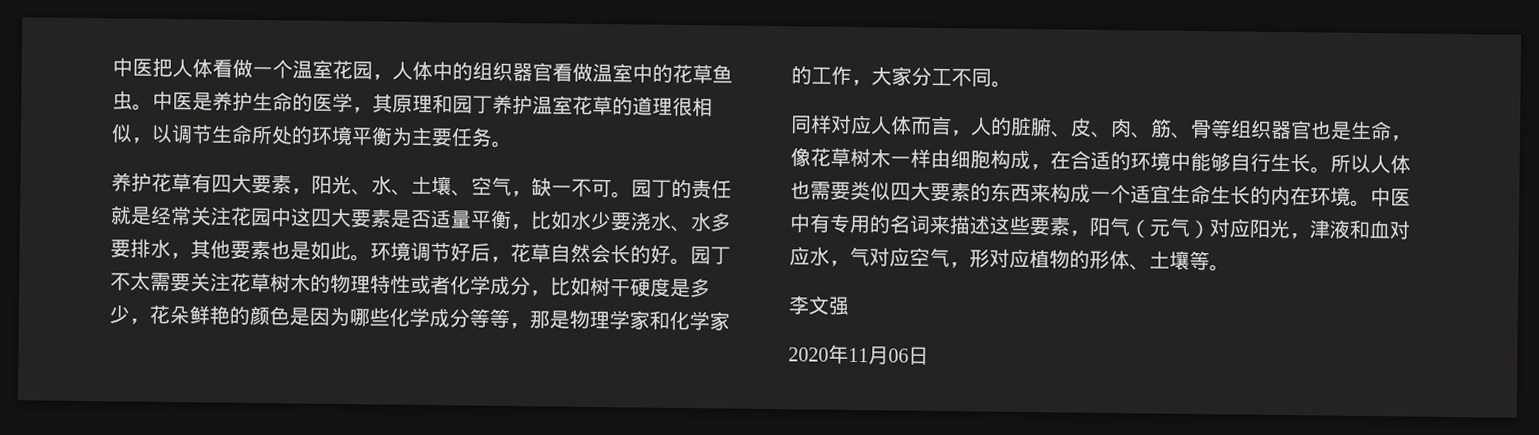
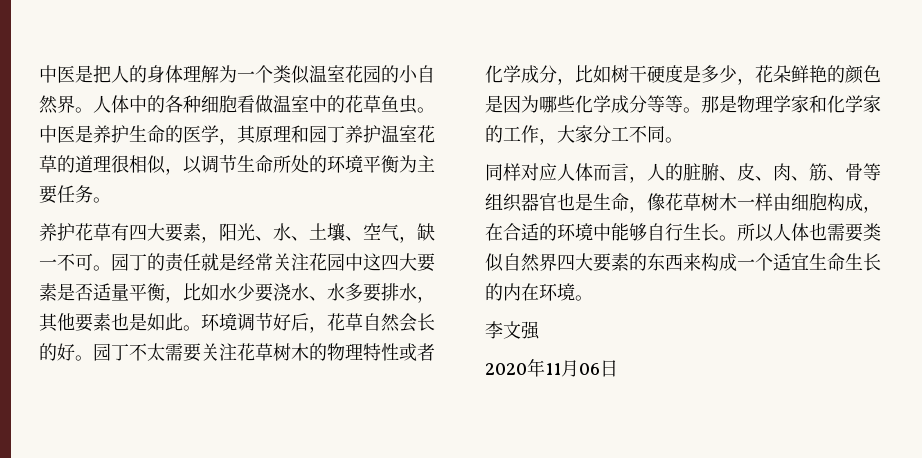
[112,57,553,82] 中医把人体看做一个温室花园，人体中的组织器官 -> [39,65,435,84] [39,95,237,114] 中医是把人的身体理解为一个类似温室花园的小自然界。人体中的各种细胞
[509,322,530,330] ， -> [683,107,701,113] 。
(891, 191) none -> [503,253,557,272] 自然界
[1370,187,1411,207] [789,213,1411,240] [789,246,1230,272] 中医中有专用的名词来描述这些要素，阳气（元气）对应阳光，津液和血对应水，气对应空气，形对应植物的形体、土壤等。 -> (593, 298) none

